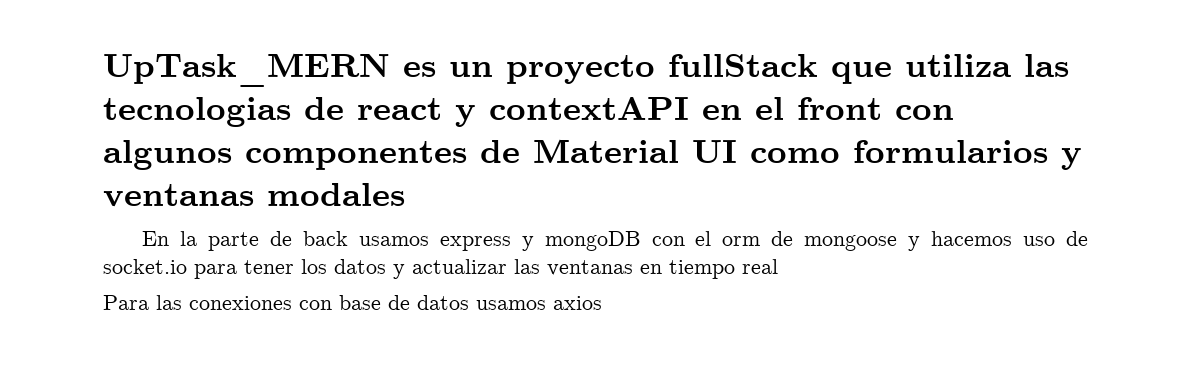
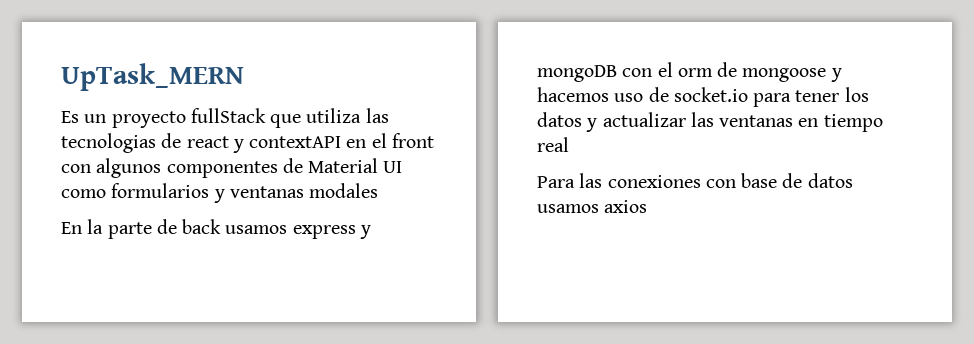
[403,62,436,77] es -> [61,111,79,123] // Es

